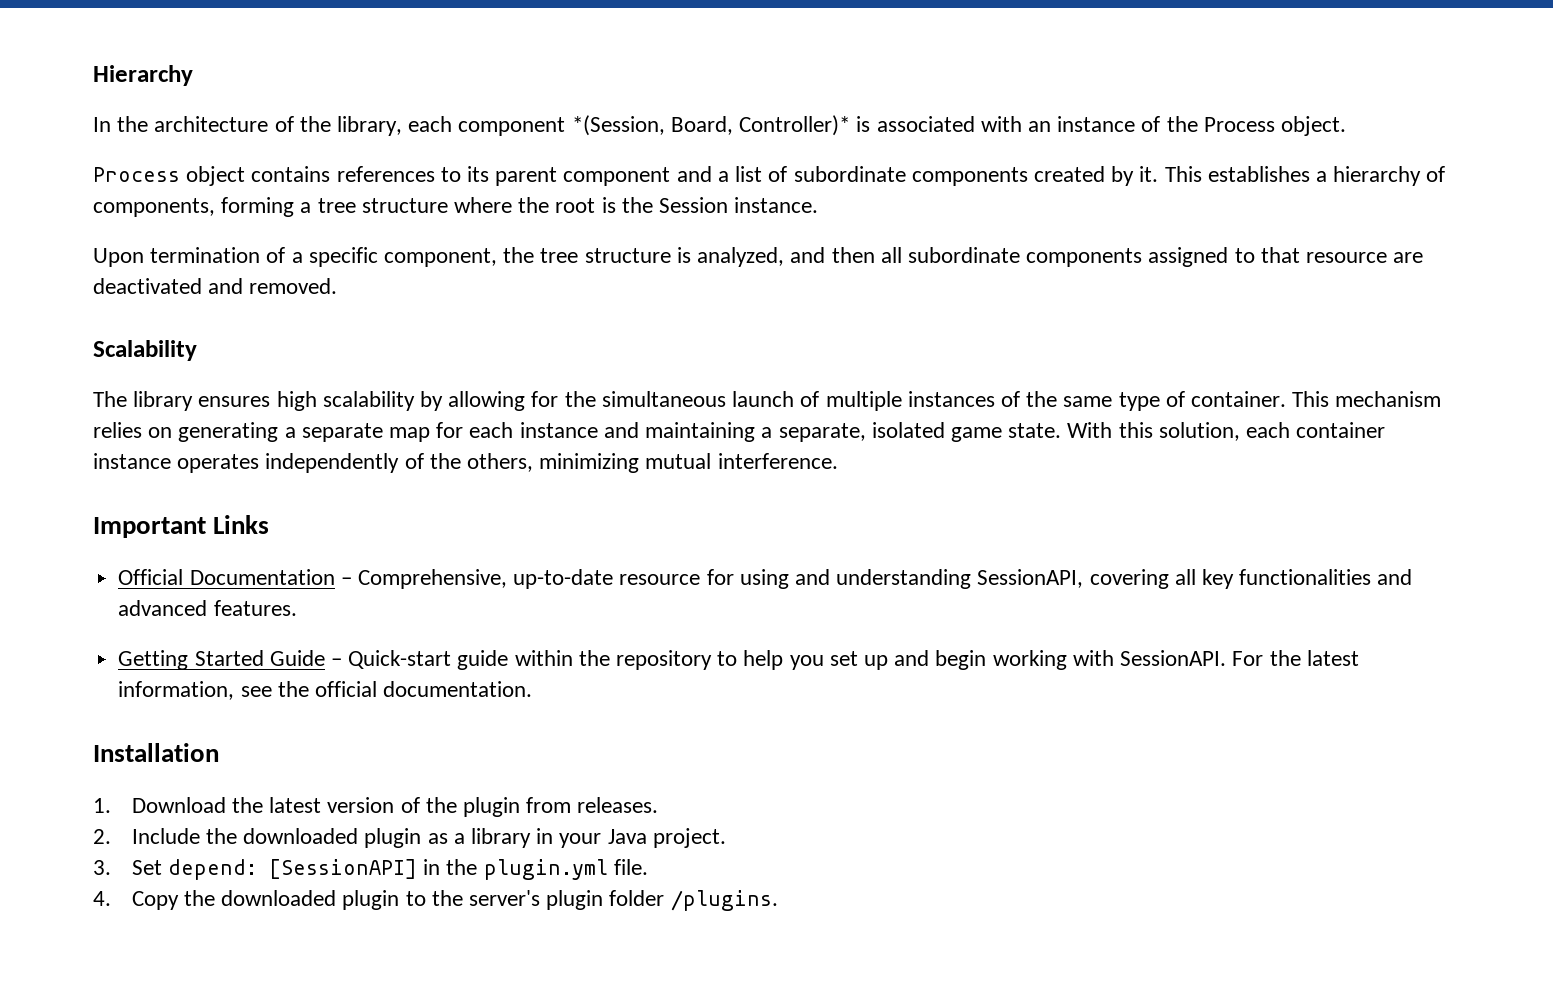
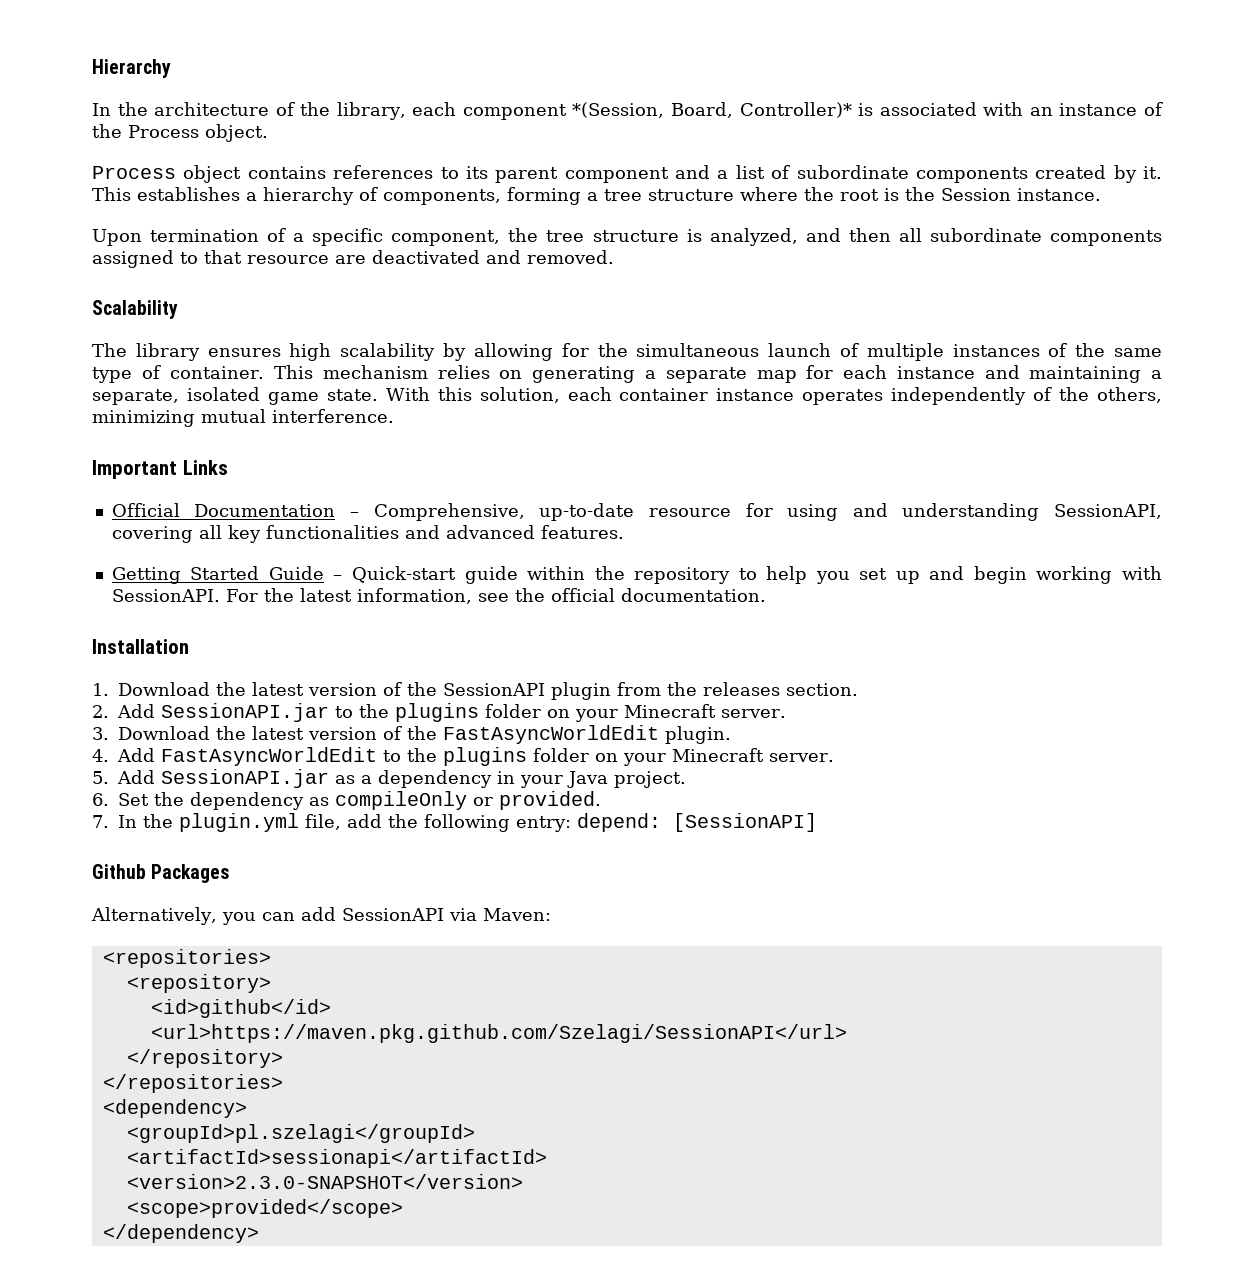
(457, 805) none -> [443,683,545,696] SessionAPI
[577,797,659,813] [93,828,422,848] releases. // 2. Include the downloaded plugin -> [667,682,858,696] [92,703,786,722] [92,725,731,744] [92,747,834,766] [92,769,329,788] the releases section. // 2. Add SessionAPI.jar to the plugins folder on your Minecraft server. // 3. Download the latest version of the FastAsyncWorldEdit plugin. // 4. Add FastAsyncWorldEdit to the plugins folder on your Minecraft server. // 5. Add SessionAPI.jar
[470,828,531,848] library -> [378,770,492,788] dependency
[93,859,648,880] [93,890,778,911] 3. Set depend: [SessionAPI] in the plugin.yml file. // 4. Copy the downloaded plugin to the server's plugin folder /plugins. -> [92,791,601,810] [92,813,817,832] [92,864,230,883] [91,907,551,925] [102,949,271,968] [126,974,271,993] [150,999,331,1018] [150,1024,847,1043] [126,1049,283,1068] [102,1074,283,1093] [102,1099,247,1118] [126,1124,475,1143] [126,1149,547,1168] [126,1174,523,1189] [126,1199,403,1218] [102,1224,259,1243] 6. Set the dependency as compileOnly or provided. // 7. In the plugin.yml file, add the following entry: depend: [SessionAPI] // Github Packages // Alternatively, you can add SessionAPI via Maven: // <repositories> // <repository> // <id>github</id> // <url>https://maven.pkg.github.com/Szelagi/SessionAPI</url> // </repository> // </repositories> // <dependency> // <groupId>pl.szelagi</groupId> // <artifactId>sessionapi</artifactId> // <version>2.3.0-SNAPSHOT</version> // <scope>provided</scope> // </dependency>

